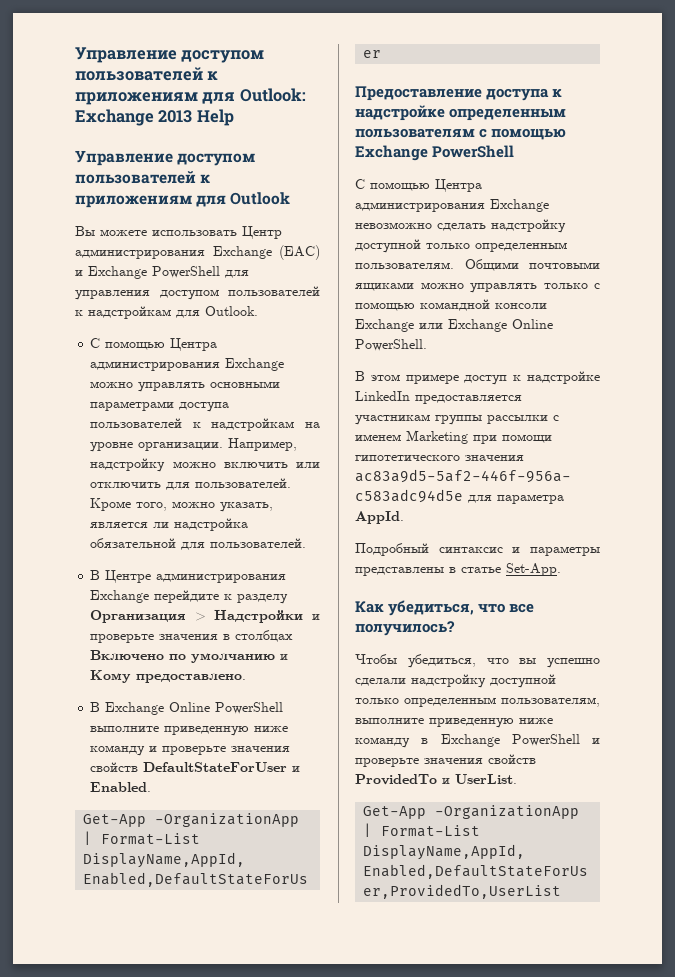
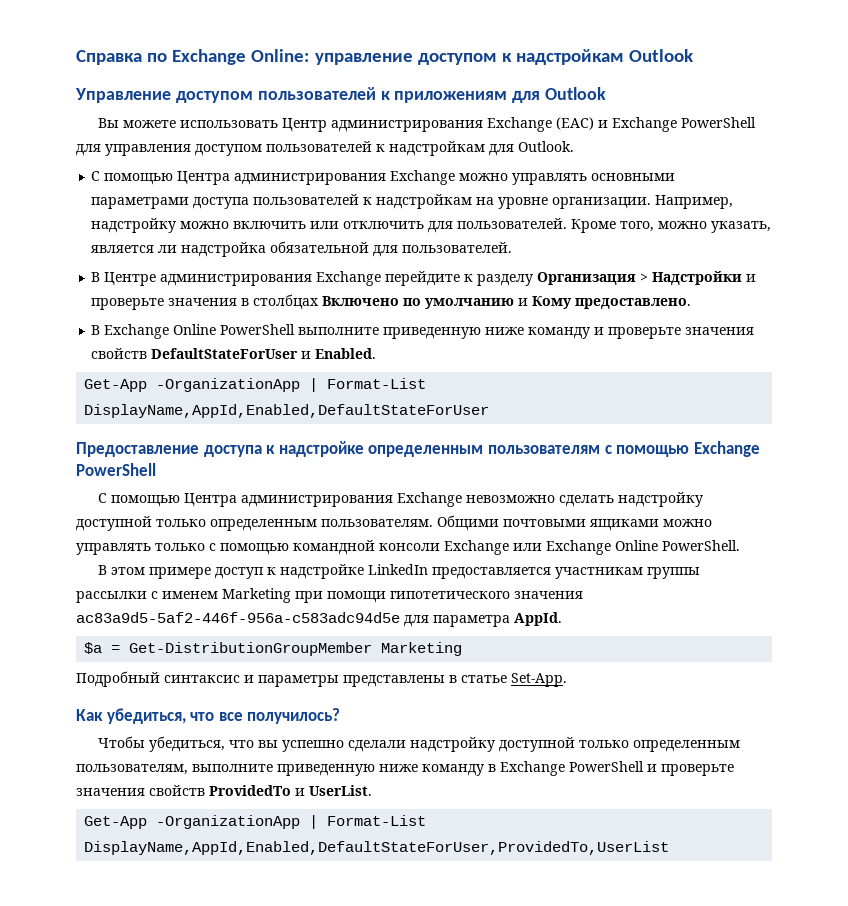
[75,47,265,63] [75,67,219,81] [75,88,306,105] [75,109,234,126] Управление доступом пользователей к приложениям для Outlook: Exchange 2013 Help -> [76,49,694,65] Справка по Exchange Online: управление доступом к надстройкам Outlook
(404, 517) none -> [84,642,463,656] // $a = Get-DistributionGroupMember Marketing

